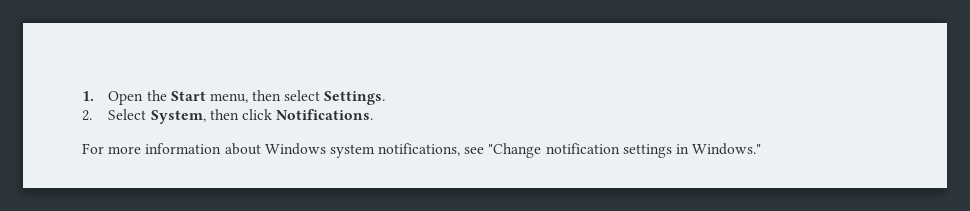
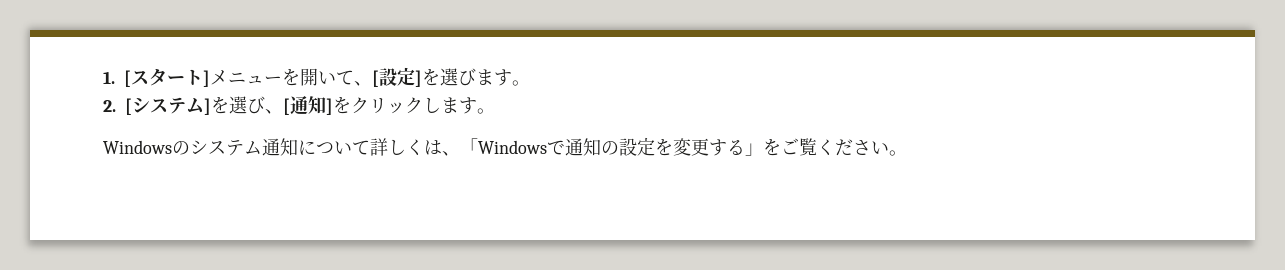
[108,90,386,105] [82,109,374,124] [82,143,762,158] Open the Start menu, then select Settings. // 2. Select System, then click Notifications. // For more information about Windows system notifications, see "Change notification settings in Windows." -> [124,67,530,87] [103,96,495,115] [103,137,907,156] [スタート]メニューを開いて、[設定]を選びます。 // 2. [システム]を選び、[通知]をクリックします。 // Windowsのシステム通知について詳しくは、「Windowsで通知の設定を変更する」をご覧ください。

